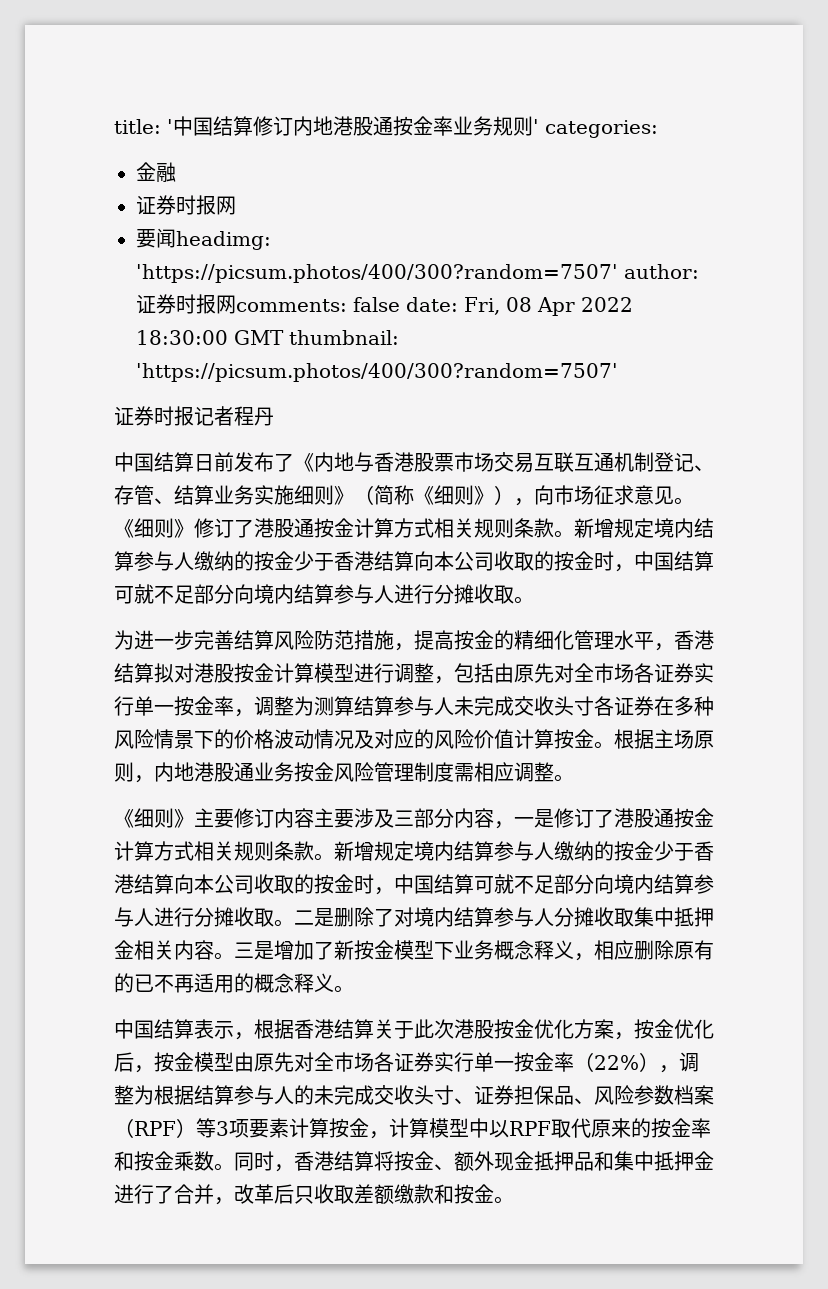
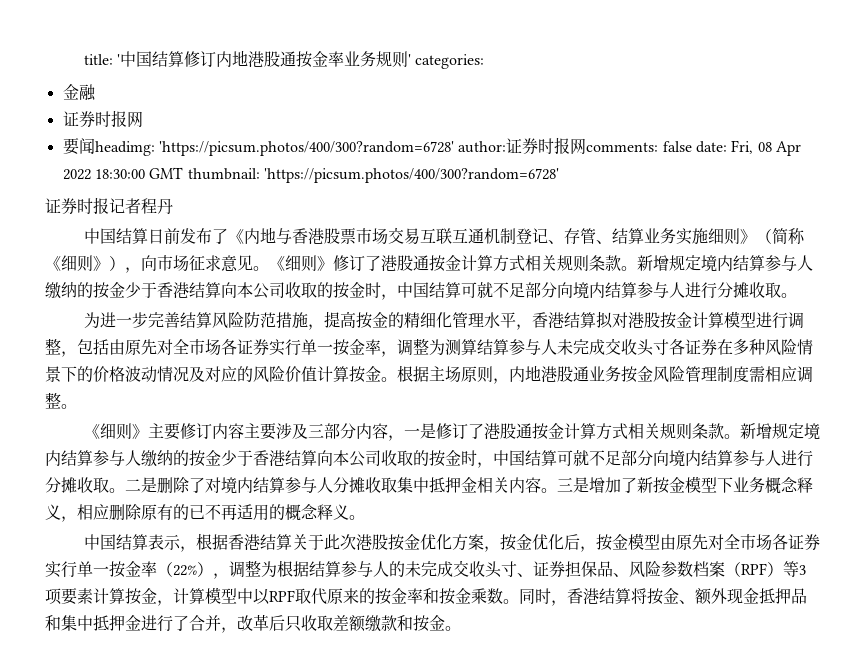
[136,264,618,283] 'https://picsum.photos/400/300?random=7507' -> [158,141,454,156] 'https://picsum.photos/400/300?random=6728'
[136,363,618,382] 'https://picsum.photos/400/300?random=7507' -> [263,168,559,183] 'https://picsum.photos/400/300?random=6728'

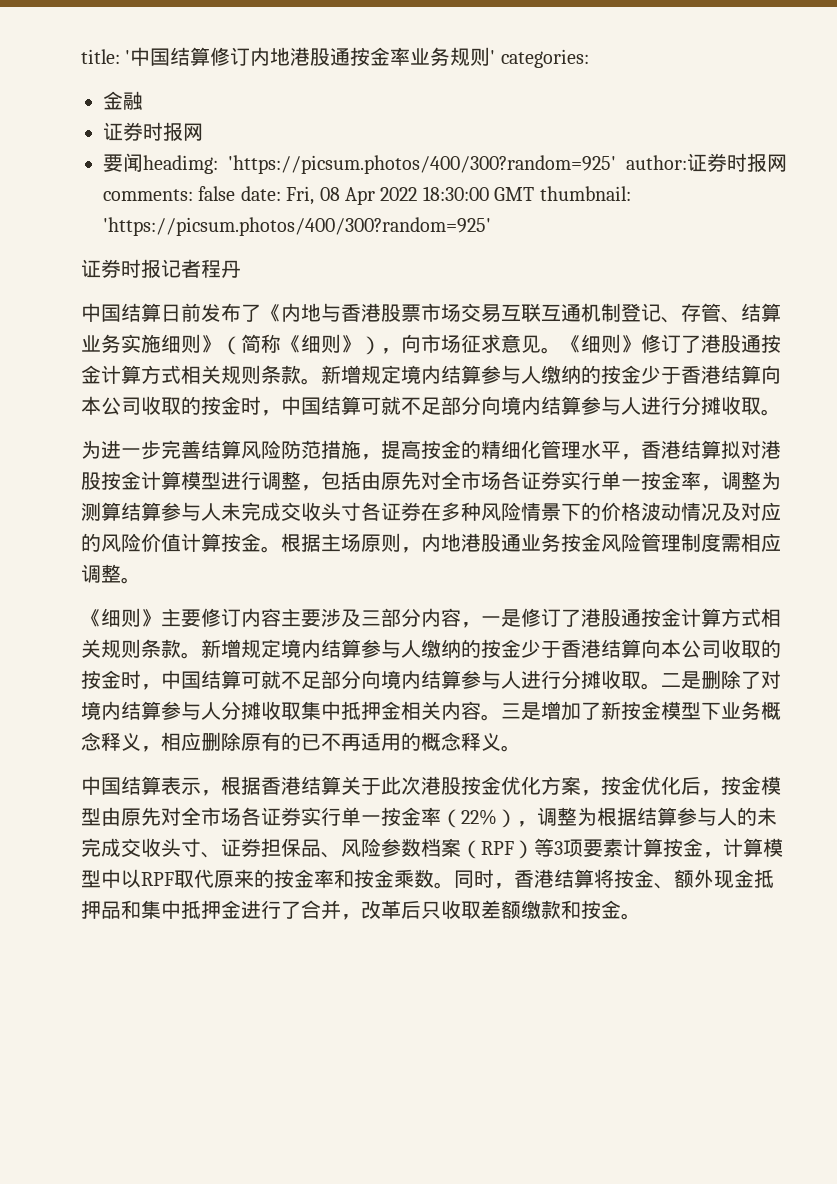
[158,141,454,156] 'https://picsum.photos/400/300?random=6728' -> [228,155,616,174] 'https://picsum.photos/400/300?random=925'
[263,168,559,183] 'https://picsum.photos/400/300?random=6728' -> [103,217,491,236] 'https://picsum.photos/400/300?random=925'

